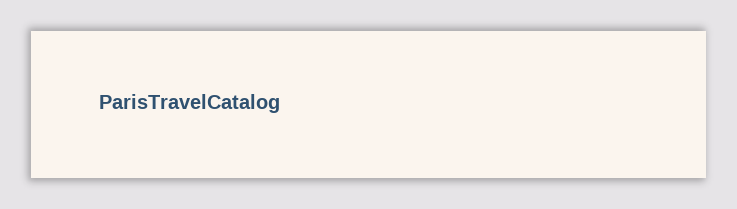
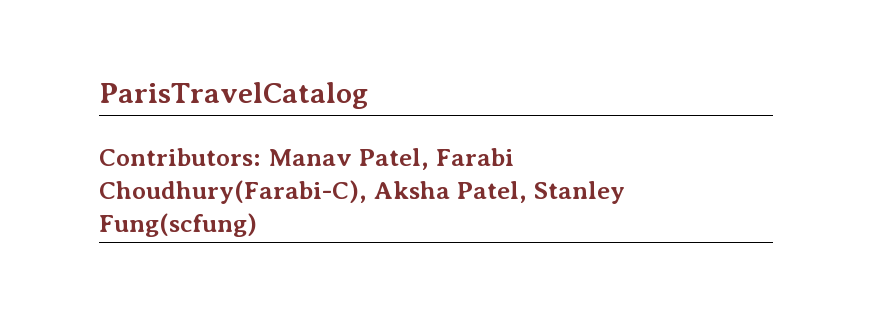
(280, 103) none -> [99,148,514,170] [99,180,625,204] [99,213,257,237] // Contributors: Manav Patel, Farabi Choudhury(Farabi-C), Aksha Patel, Stanley Fung(scfung)

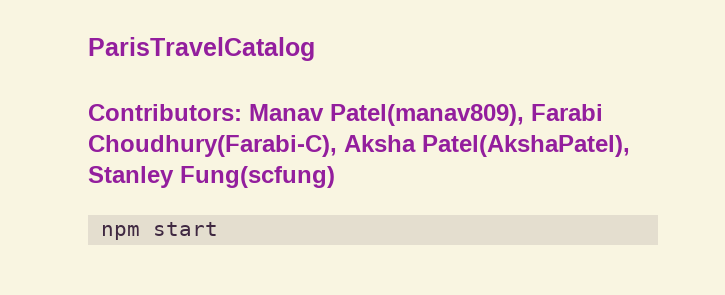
[358,148,429,170] Patel, -> [330,104,524,126] Patel(manav809),
[456,181,527,203] Patel, -> [422,135,630,157] Patel(AkshaPatel),
(257, 225) none -> [100,222,218,240] // npm start

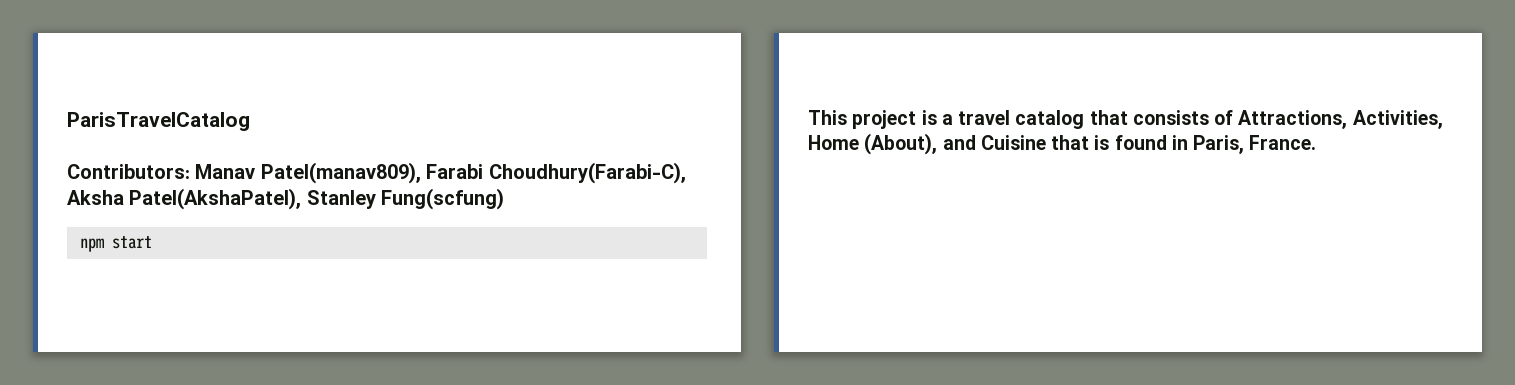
(218, 229) none -> [808,110,1443,129] [808,133,1317,155] // This project is a travel catalog that consists of Attractions, Activities, Home (About), and Cuisine that is found in Paris, France.

